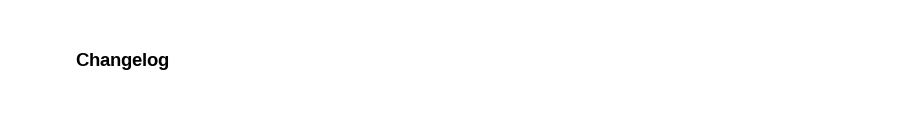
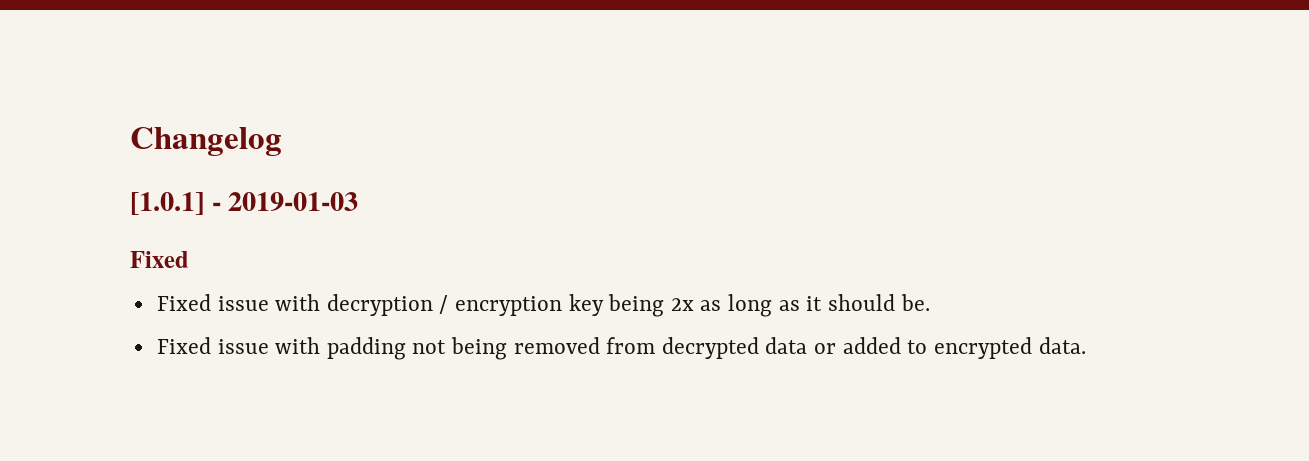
(169, 61) none -> [130,192,359,215] [130,251,189,268] [156,294,930,317] [156,337,1086,360] // [1.0.1] - 2019-01-03 // Fixed // Fixed issue with decryption / encryption key being 2x as long as it should be. // Fixed issue with padding not being removed from decrypted data or added to encrypted data.

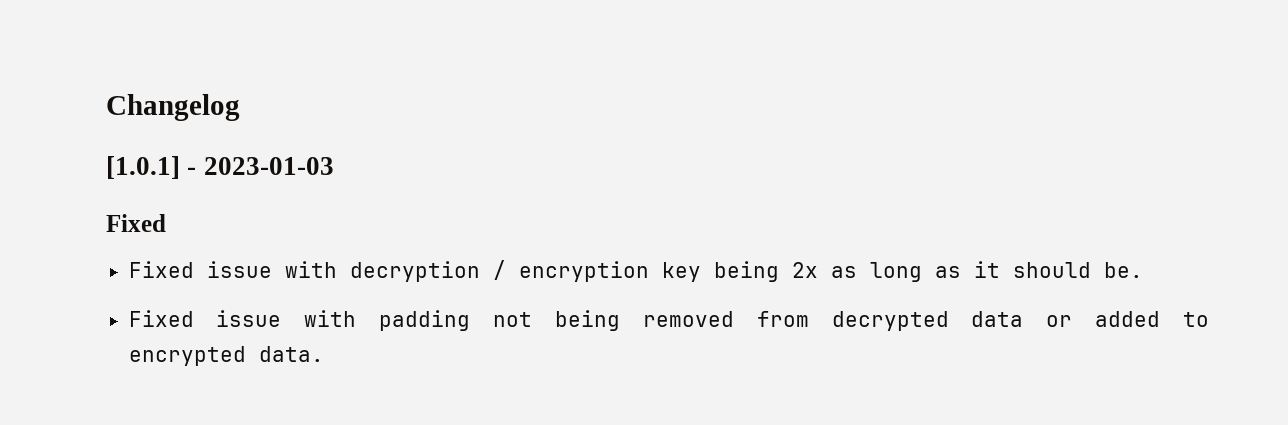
[228,192,359,211] 2019-01-03 -> [203,157,334,175] 2023-01-03

